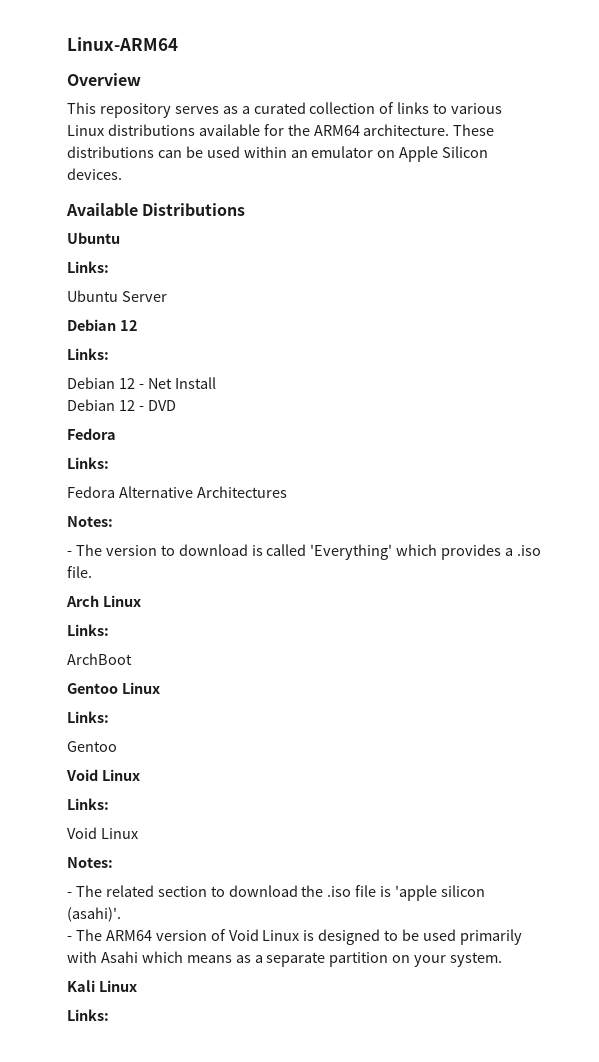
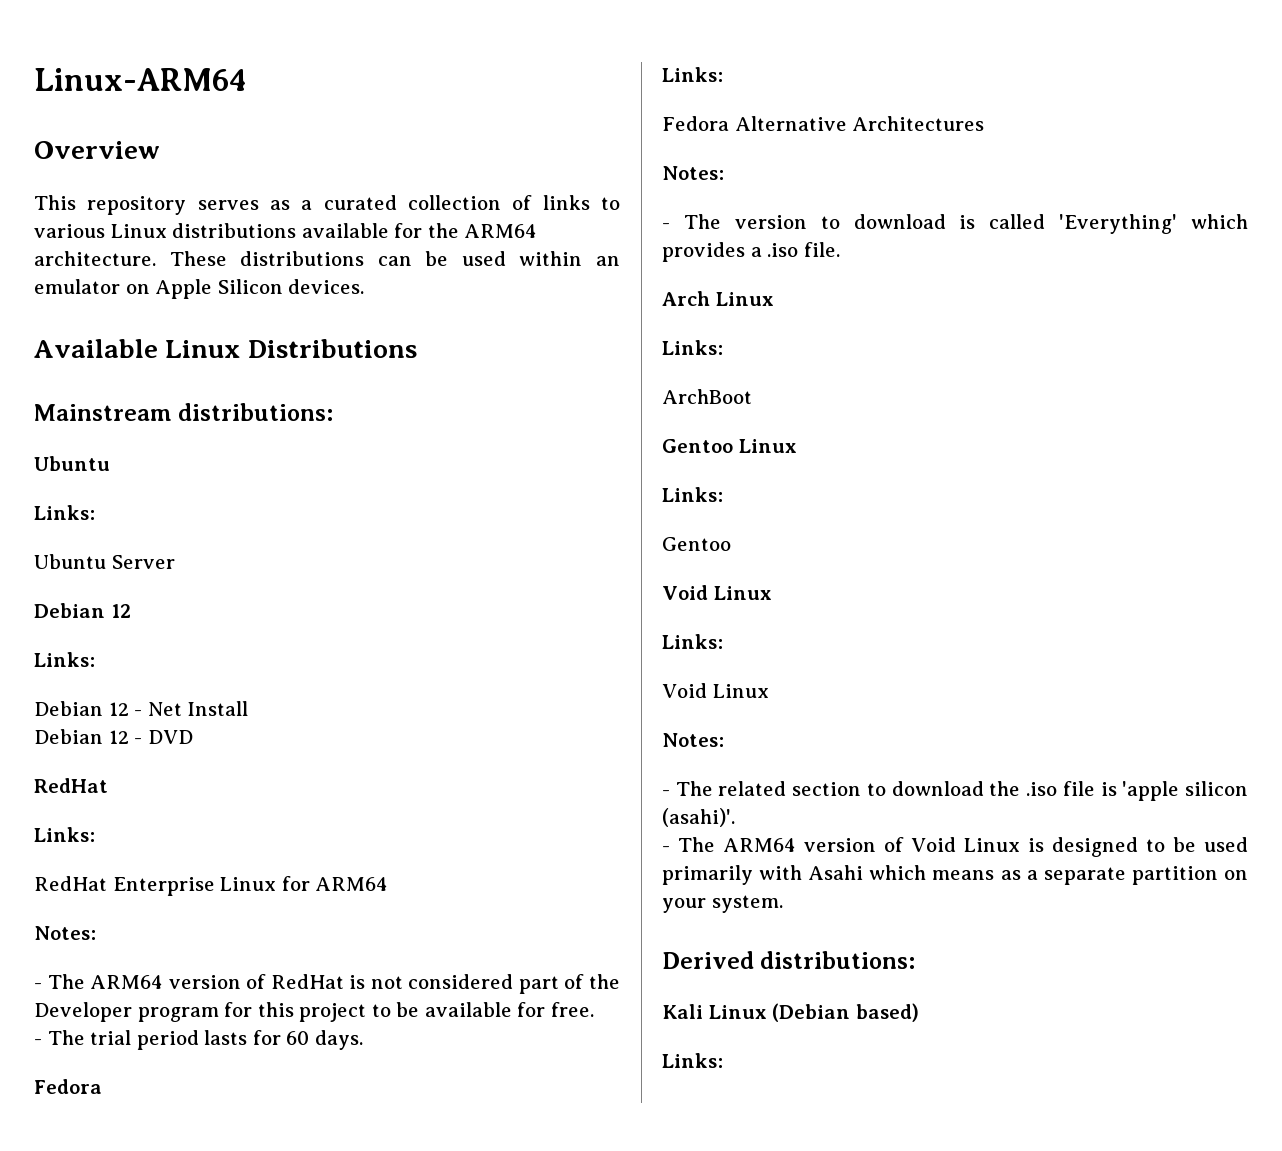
(138, 209) none -> [165,340,241,358] Linux
(246, 209) none -> [34,403,334,421] // Mainstream distributions:
(176, 405) none -> [34,778,108,793] [34,827,95,842] [34,876,389,896] [34,926,96,940] [34,974,620,994] [34,1002,594,1022] [34,1030,363,1050] // RedHat // Links: // RedHat Enterprise Linux for ARM64 // Notes: // - The ARM64 version of RedHat is not considered part of the Developer program for this project to be available for free. // - The trial period lasts for 60 days.
(503, 959) none -> [662,951,916,969] // Derived distributions:
(137, 986) none -> [772,1003,919,1022] (Debian based)

